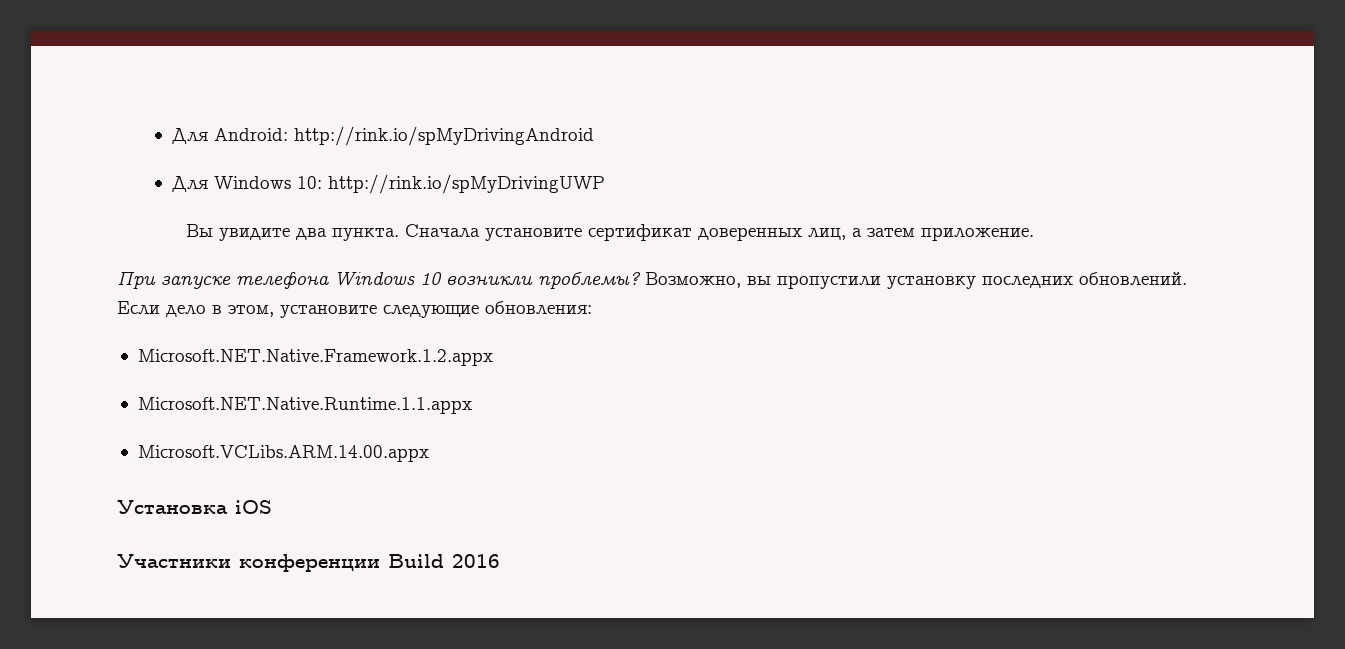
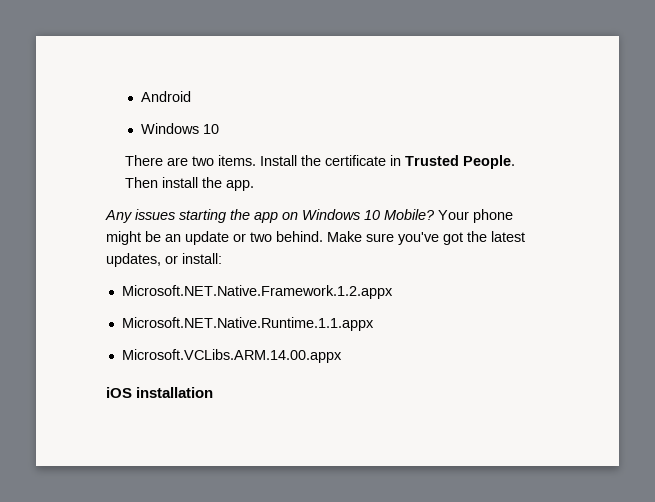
[172,126,595,146] [172,174,606,194] [186,224,1035,241] [117,271,1187,289] [117,301,592,318] Для Android: http://rink.io/spMyDrivingAndroid // Для Windows 10: http://rink.io/spMyDrivingUWP // Вы увидите два пункта. Сначала установите сертификат доверенных лиц, а затем приложение. // При запуске телефона Windows 10 возникли проблемы? Возможно, вы пропустили установку последних обновлений. Если дело в этом, установите следующие обновления: -> [141,91,192,102] [141,123,220,134] [125,155,516,169] [125,177,255,191] [105,209,513,223] [106,231,525,245] [106,253,222,267] Android // Windows 10 // There are two items. Install the certificate in Trusted People. Then install the app. // Any issues starting the app on Windows 10 Mobile? Your phone might be an update or two behind. Make sure you've got the latest updates, or install:
[117,500,228,514] Установка -> (342, 356) none
[117,554,500,572] // Участники конференции Build 2016 -> [136,387,214,398] installation

